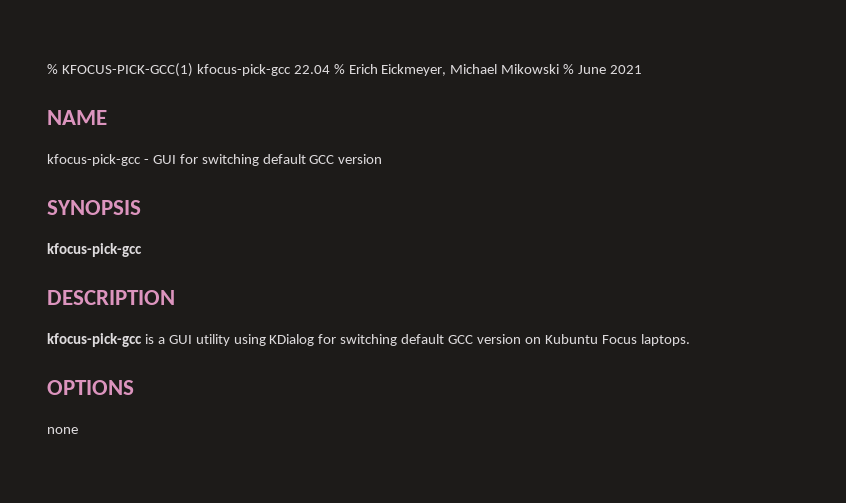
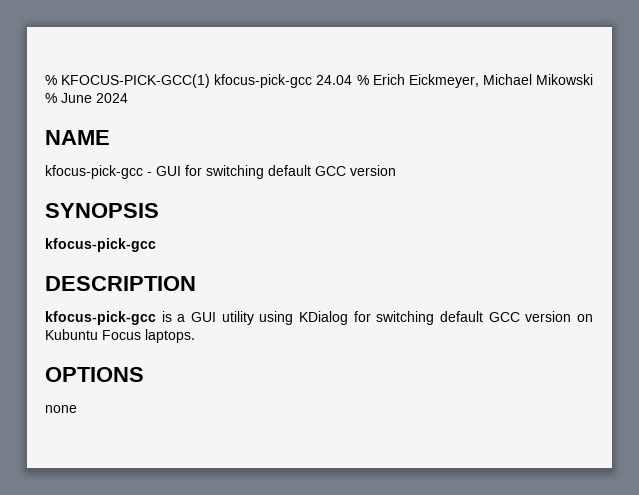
[293,65,330,74] 22.04 -> [316,75,353,85] 24.04
[610,65,643,74] 2021 -> [96,93,128,103] 2024

